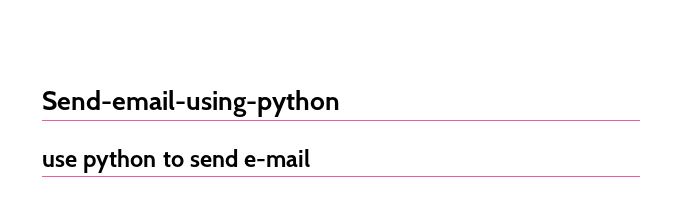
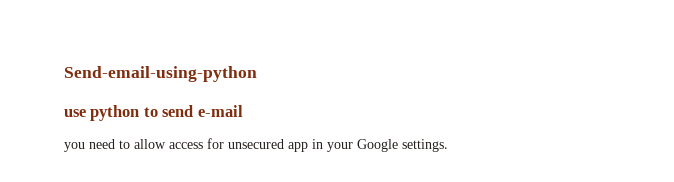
(311, 158) none -> [64,138,448,152] // you need to allow access for unsecured app in your Google settings.

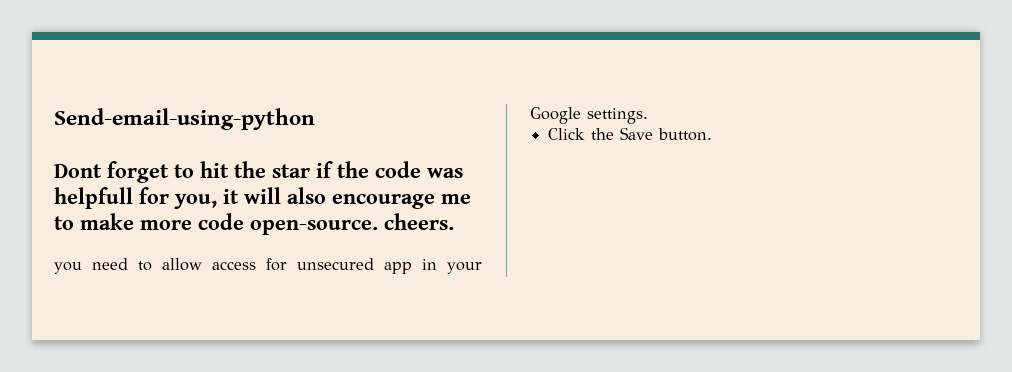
[64,105,243,121] use python to send e-mail -> [54,161,463,183] [54,187,471,209] [54,213,454,235] Dont forget to hit the star if the code was helpfull for you, it will also encourage me to make more code open-source. cheers.
(448, 145) none -> [548,127,713,141] // Click the Save button.

